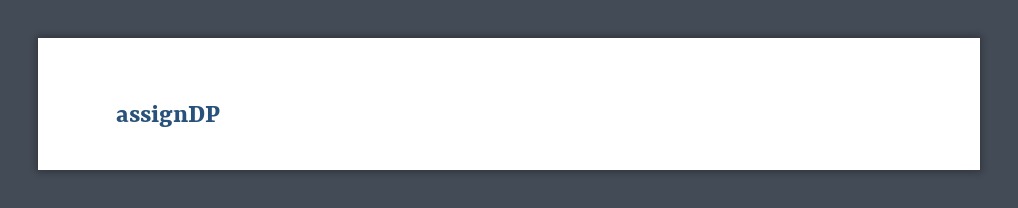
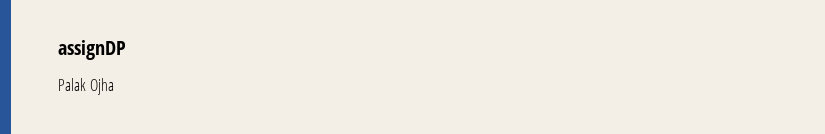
(220, 116) none -> [58,78,115,95] // Palak Ojha

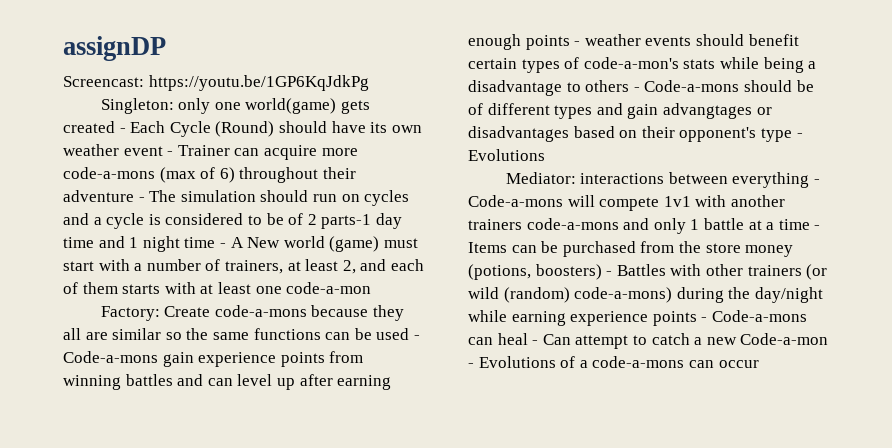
[58,78,115,95] Palak Ojha -> [63,75,369,91] [100,98,370,114] [63,121,422,137] [63,144,358,160] [63,167,356,183] [63,190,410,206] [63,213,402,229] [63,236,418,252] [63,259,424,274] [63,282,372,294] [100,305,404,321] [63,328,420,340] [63,351,364,367] [63,374,392,390] [468,34,799,50] [468,57,817,73] [468,80,814,96] [468,103,772,119] [468,126,803,142] [468,149,545,161] [505,172,820,188] [468,195,785,211] [468,218,821,234] [468,241,794,257] [468,264,828,280] [468,287,823,303] [468,310,807,326] [468,333,829,349] [468,356,759,368] Screencast: https://youtu.be/1GP6KqJdkPg // Singleton: only one world(game) gets created - Each Cycle (Round) should have its own weather event - Trainer can acquire more code-a-mons (max of 6) throughout their adventure - The simulation should run on cycles and a cycle is considered to be of 2 parts-1 day time and 1 night time - A New world (game) must start with a number of trainers, at least 2, and each of them starts with at least one code-a-mon // Factory: Create code-a-mons because they all are similar so the same functions can be used - Code-a-mons gain experience points from winning battles and can level up after earning enough points - weather events should benefit certain types of code-a-mon's stats while being a disadvantage to others - Code-a-mons should be of different types and gain advangtages or disadvantages based on their opponent's type - Evolutions // Mediator: interactions between everything - Code-a-mons will compete 1v1 with another trainers code-a-mons and only 1 battle at a time - Items can be purchased from the store money (potions, boosters) - Battles with other trainers (or wild (random) code-a-mons) during the day/night while earning experience points - Code-a-mons can heal - Can attempt to catch a new Code-a-mon - Evolutions of a code-a-mons can occur

